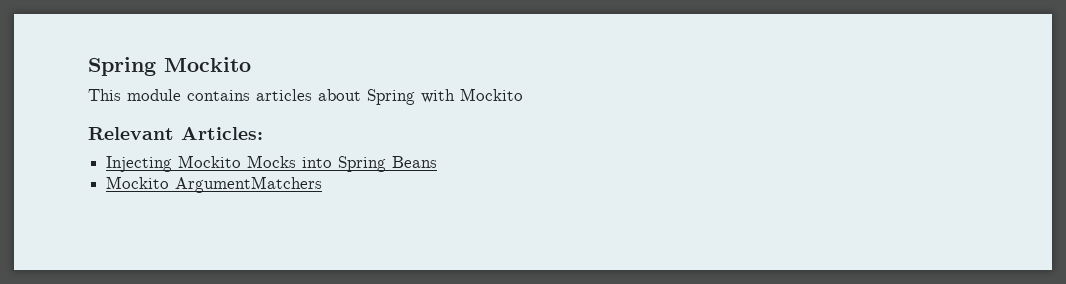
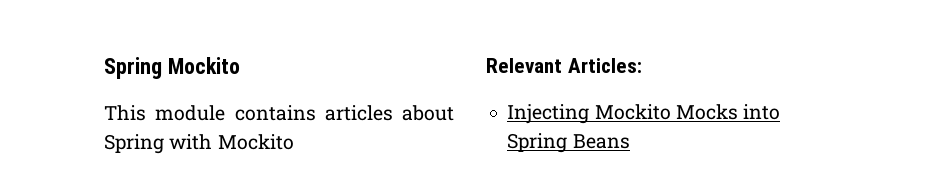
[106,176,323,193] // Mockito ArgumentMatchers -> (630, 141) none

